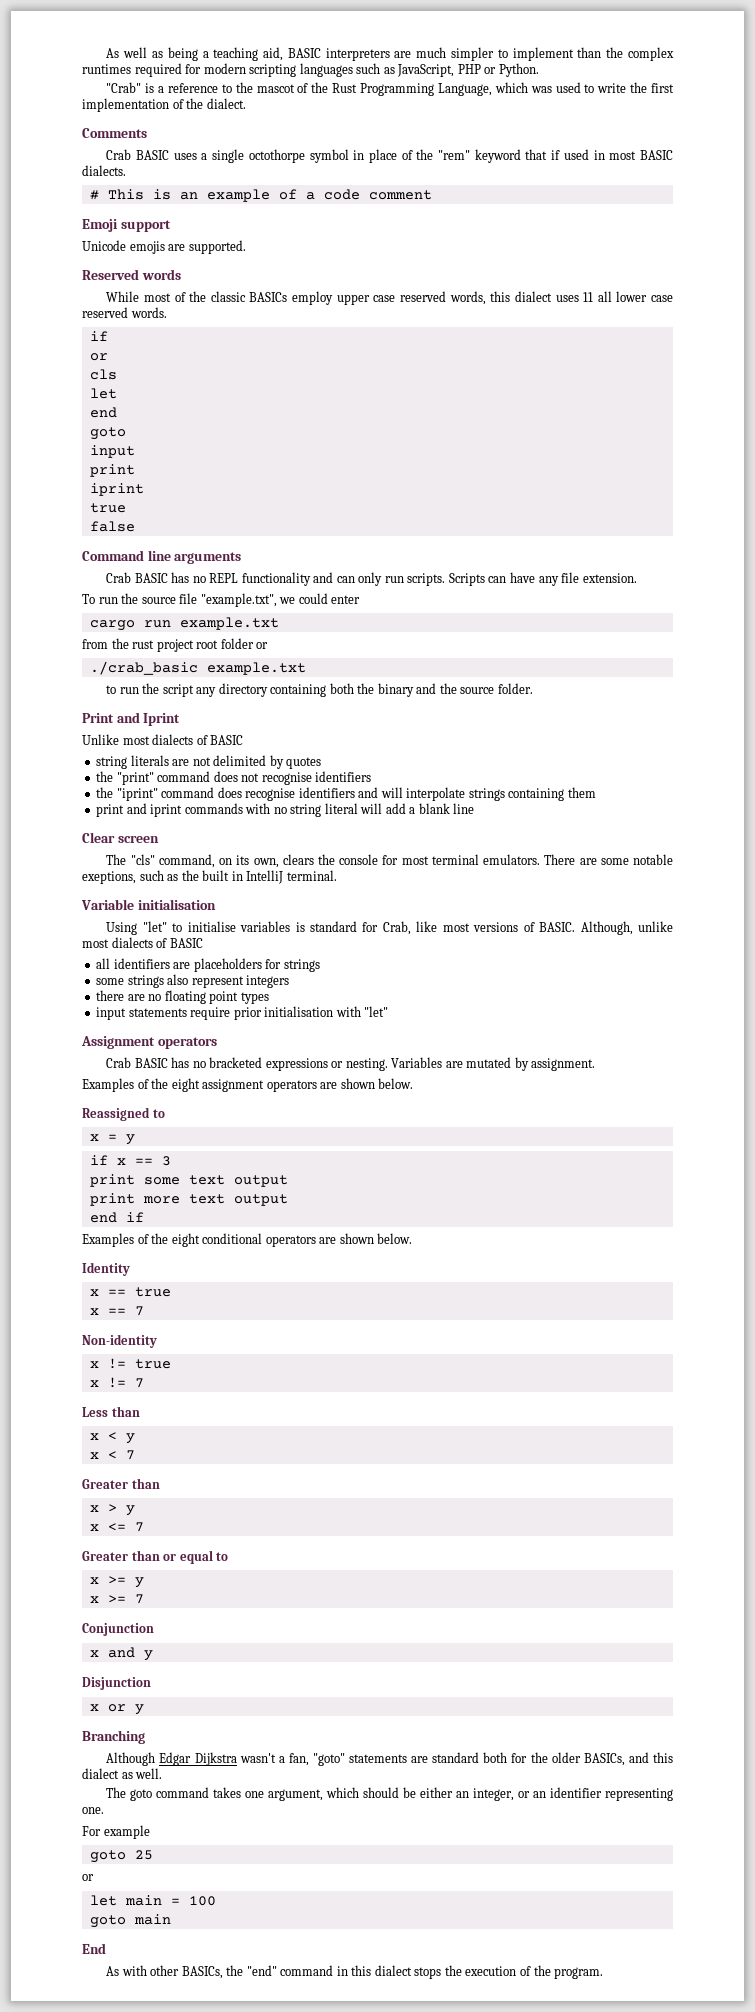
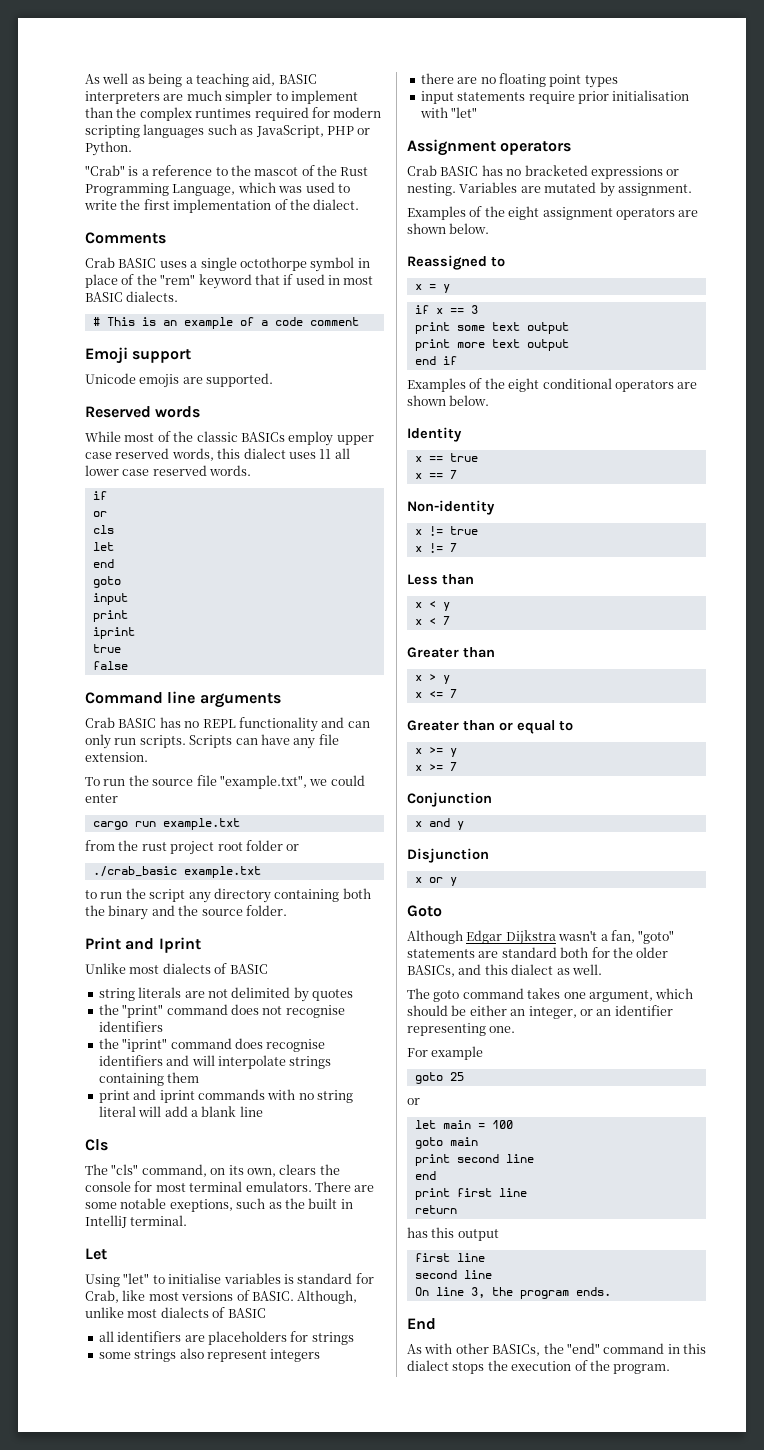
[82,832,159,843] Clear screen -> [85,1139,108,1151] Cls
[81,899,216,910] Variable initialisation -> [85,1248,107,1260] Let
[82,1730,145,1744] Branching -> [407,905,442,917] Goto
(171, 1919) none -> [414,1154,534,1166] [414,1171,436,1180] [414,1188,527,1200] [414,1205,457,1214] [407,1227,499,1241] [414,1253,485,1262] [414,1270,492,1279] [414,1287,611,1299] // print second line // end // print first line // return // has this output // first line // second line // On line 3, the program ends.

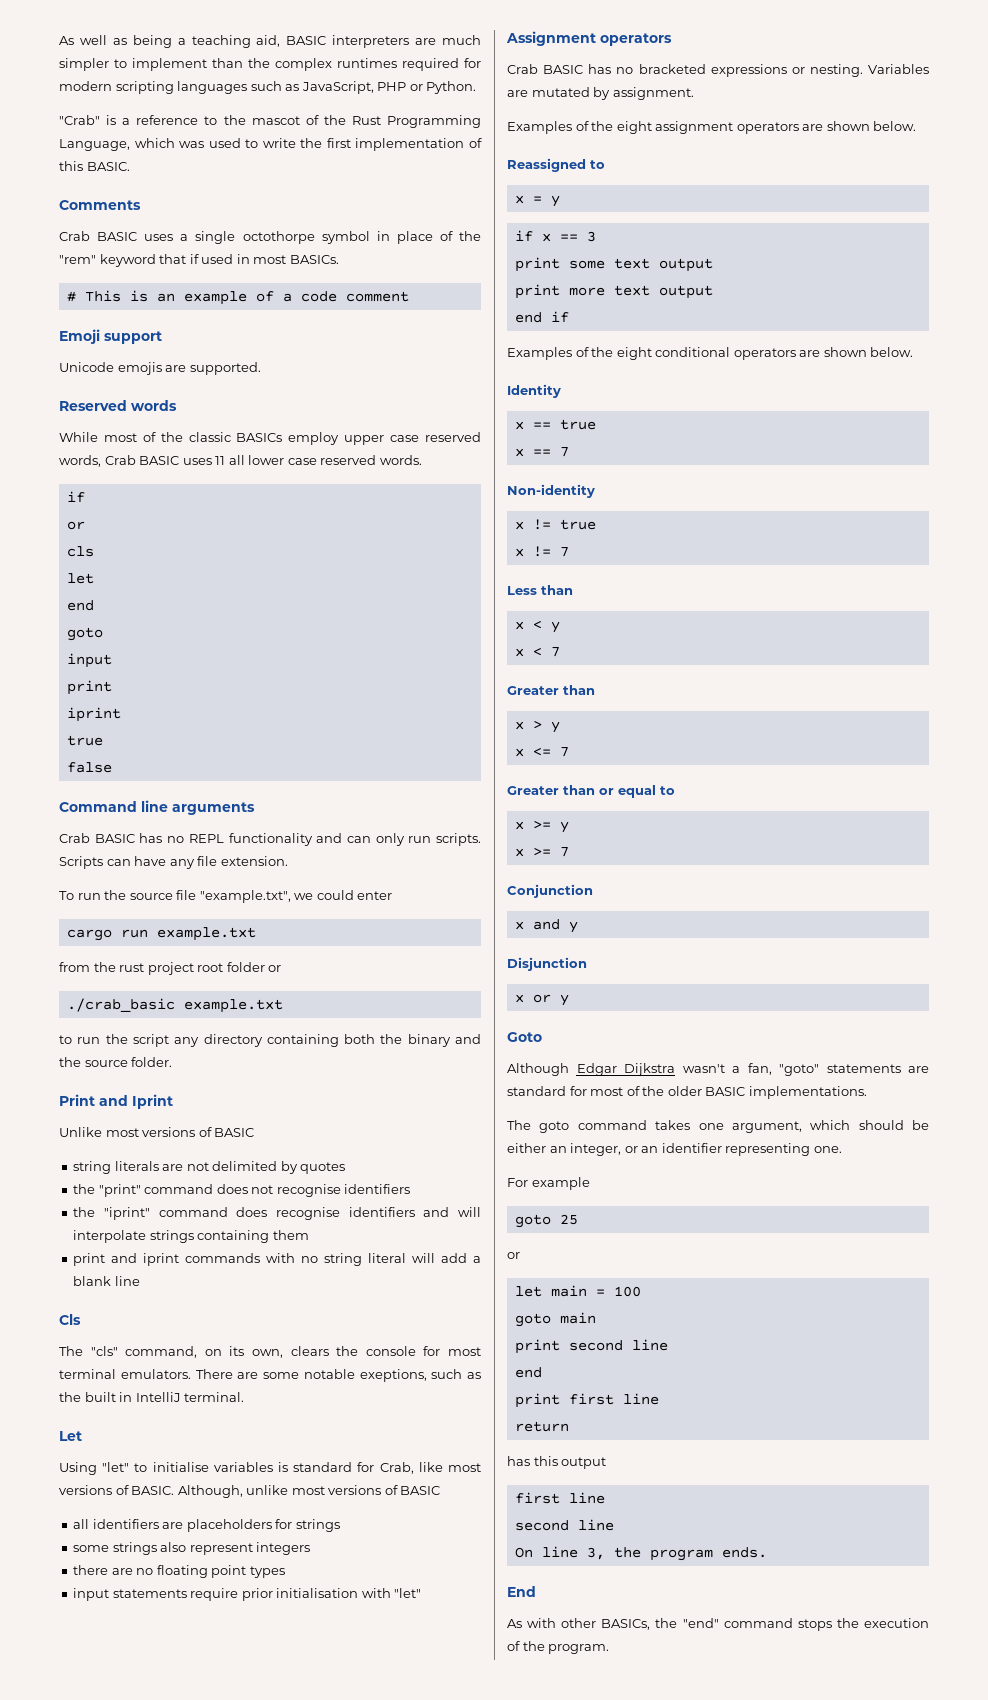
[289,199,360,210] the dialect. -> [59,161,130,171] this BASIC.
[85,291,179,302] BASIC dialects. -> [289,255,339,264] BASICs.
[217,448,286,459] this dialect -> [104,455,180,465] Crab BASIC
[162,963,211,974] dialects -> [142,1127,196,1137] versions
[160,1307,209,1318] dialects -> [328,1485,382,1495] versions
[560,947,669,958] [407,964,602,977] both for the older BASICs, and this dialect as well. -> [569,1086,867,1099] for most of the older BASIC implementations.
[667,1343,706,1354] [407,1360,449,1371] in this dialect -> (793, 1623) none

